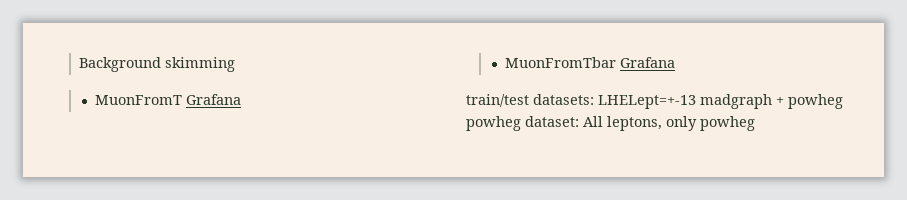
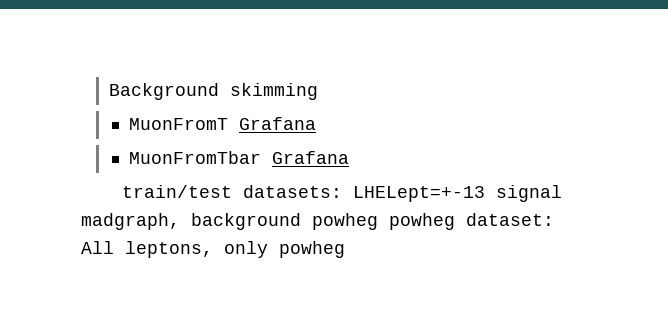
[700,94,784,109] madgraph + -> [495,185,562,202] [81,213,301,230] signal madgraph, background

